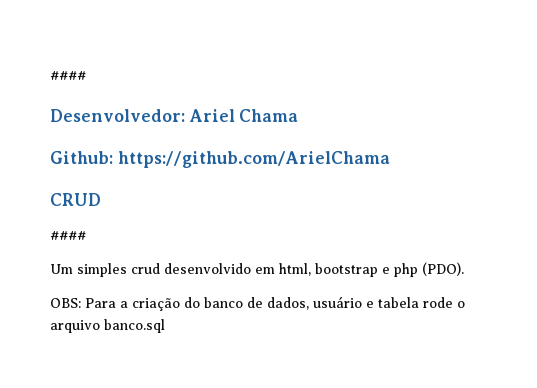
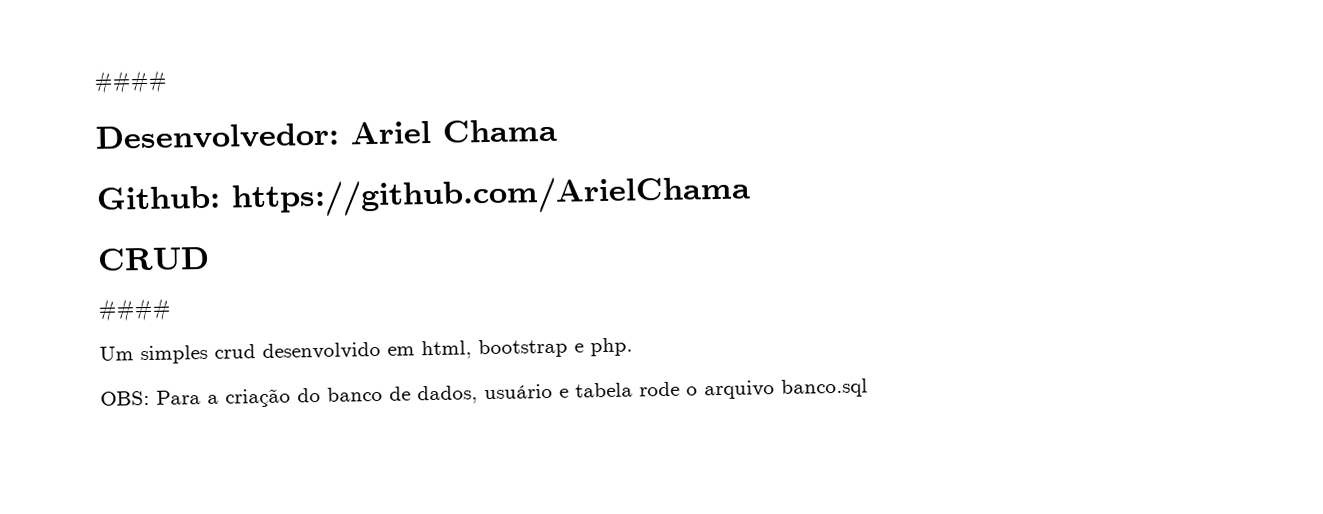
[394,262,464,277] php (PDO). -> [590,337,633,357] php.

